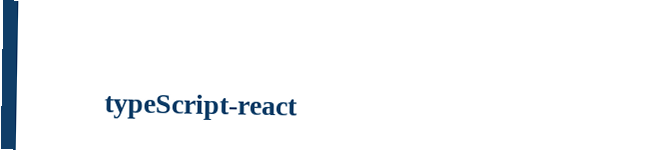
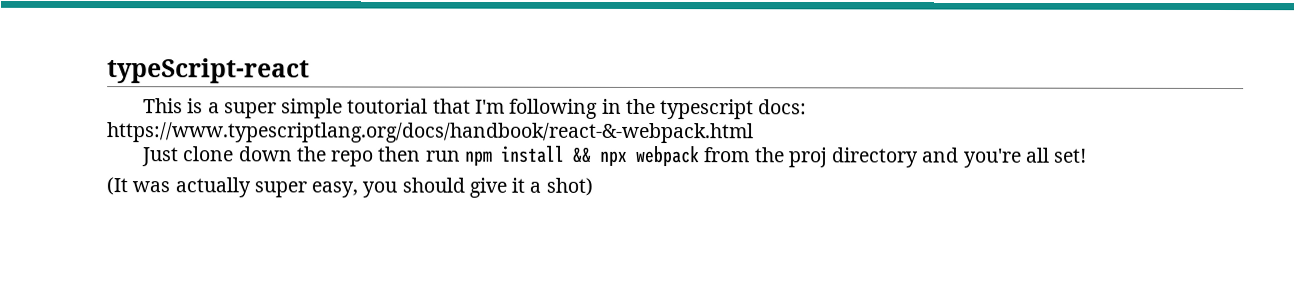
(298, 107) none -> [143,98,808,120] [107,122,754,144] [141,145,1088,168] [106,177,593,198] // This is a super simple toutorial that I'm following in the typescript docs: https://www.typescriptlang.org/docs/handbook/react-&-webpack.html // Just clone down the repo then run npm install && npx webpack from the proj directory and you're all set! // (It was actually super easy, you should give it a shot)

